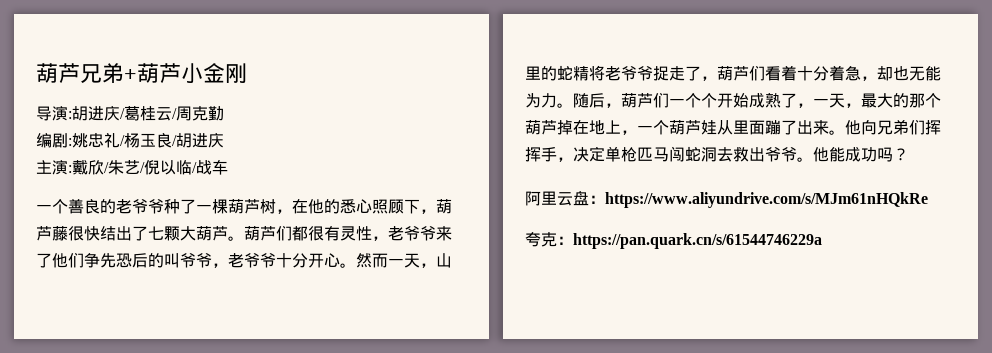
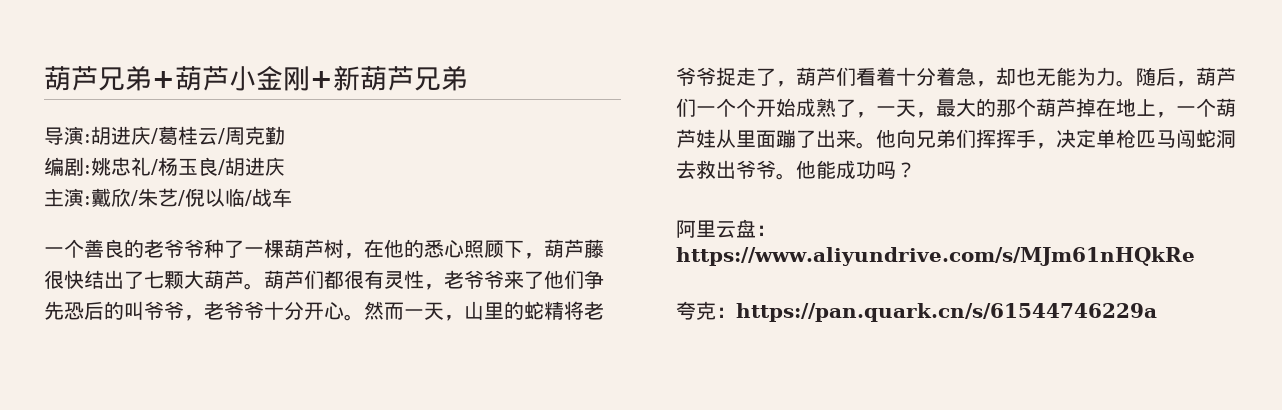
(247, 73) none -> [310,65,468,91] +新葫芦兄弟

